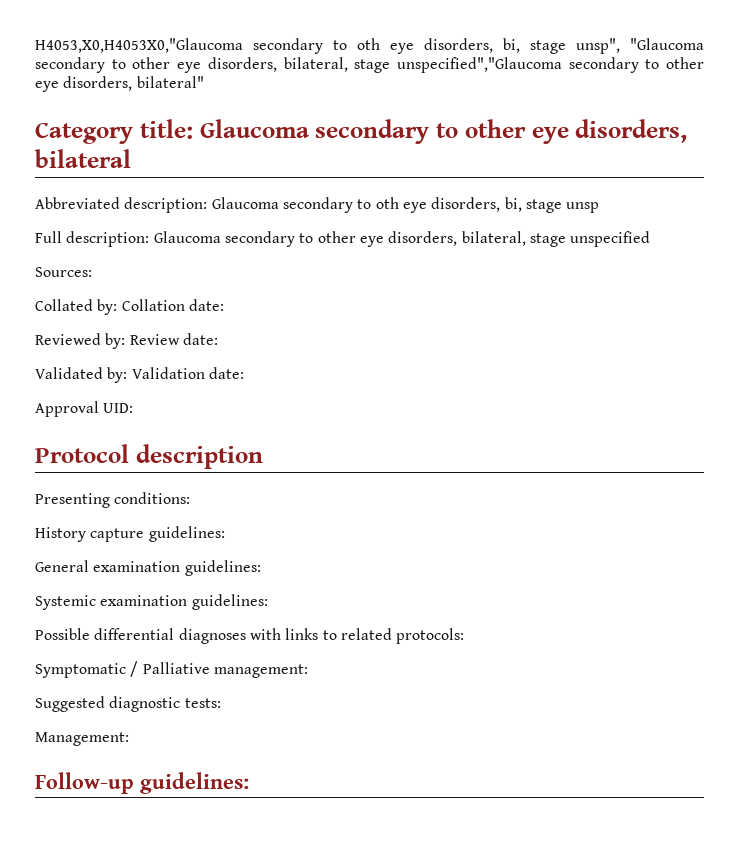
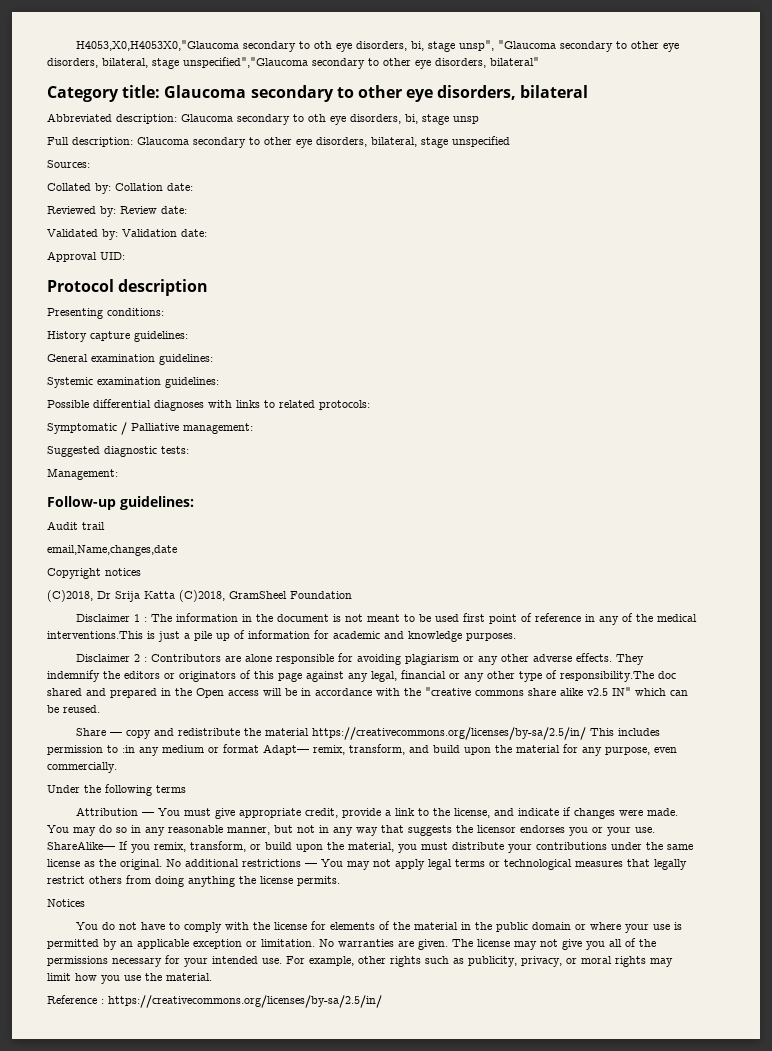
(249, 783) none -> [47,521,105,530] [47,545,177,556] [47,568,141,579] [47,590,352,602] [76,613,698,625] [47,630,516,642] [76,653,645,665] [47,670,676,682] [47,687,688,698] [47,705,100,713] [76,727,661,740] [47,744,677,756] [47,762,117,773] [47,784,186,796] [76,807,679,819] [47,825,655,836] [47,841,693,853] [47,859,687,870] [47,875,340,887] [47,899,85,907] [76,921,683,933] [47,938,656,950] [47,955,673,967] [47,973,212,984] [47,995,382,1008] // Audit trail // email,Name,changes,date // Copyright notices // (C)2018, Dr Srija Katta (C)2018, GramSheel Foundation // Disclaimer 1 : The information in the document is not meant to be used first point of reference in any of the medical interventions.This is just a pile up of information for academic and knowledge purposes. // Disclaimer 2 : Contributors are alone responsible for avoiding plagiarism or any other adverse effects. They indemnify the editors or originators of this page against any legal, financial or any other type of responsibility.The doc shared and prepared in the Open access will be in accordance with the "creative commons share alike v2.5 IN" which can be reused. // Share — copy and redistribute the material https://creativecommons.org/licenses/by-sa/2.5/in/ This includes permission to :in any medium or format Adapt— remix, transform, and build upon the material for any purpose, even commercially. // Under the following terms // Attribution — You must give appropriate credit, provide a link to the license, and indicate if changes were made. You may do so in any reasonable manner, but not in any way that suggests the licensor endorses you or your use. ShareAlike— If you remix, transform, or build upon the material, you must distribute your contributions under the same license as the original. No additional restrictions — You may not apply legal terms or technological measures that legally restrict others from doing anything the license permits. // Notices // You do not have to comply with the license for elements of the material in the public domain or where your use is permitted by an applicable exception or limitation. No warranties are given. The license may not give you all of the permissions necessary for your intended use. For example, other rights such as publicity, privacy, or moral rights may limit how you use the material. // Reference : https://creativecommons.org/licenses/by-sa/2.5/in/

